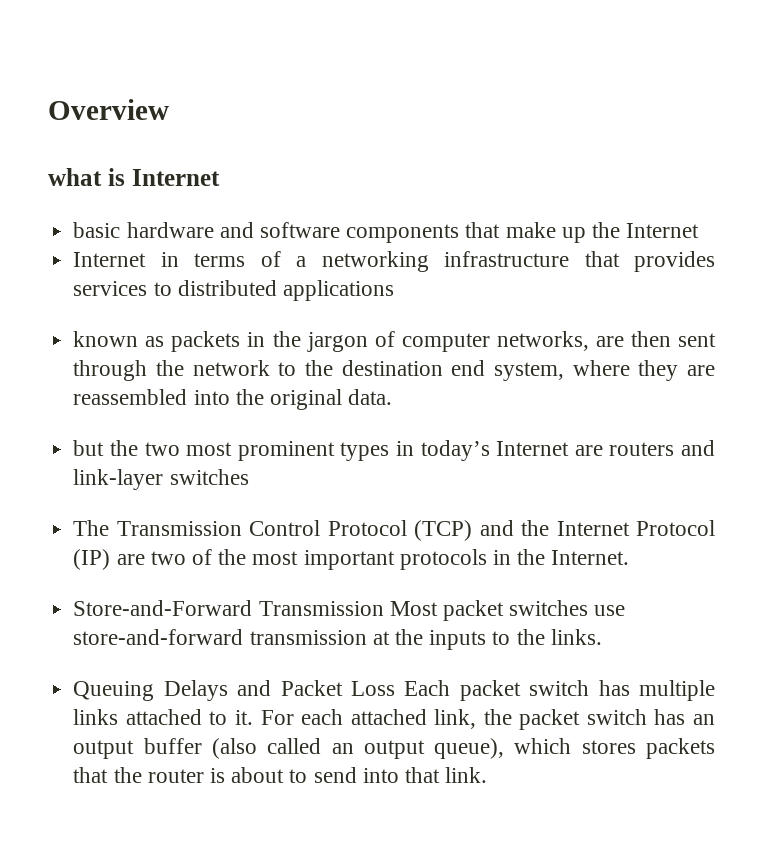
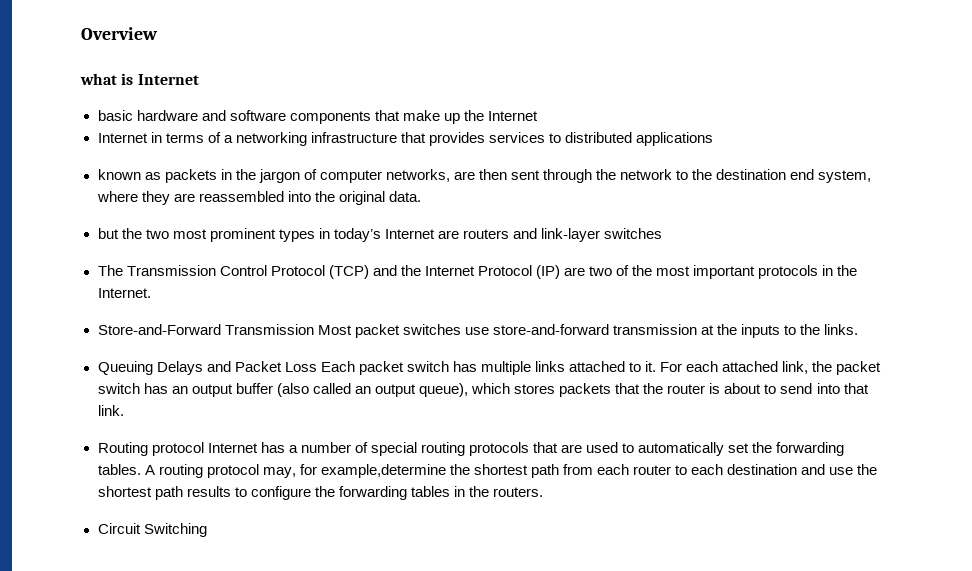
(488, 775) none -> [97,442,845,456] [97,464,878,478] [97,486,543,500] [97,523,207,537] // Routing protocol Internet has a number of special routing protocols that are used to automatically set the forwarding tables. A routing protocol may, for example,determine the shortest path from each router to each destination and use the shortest path results to configure the forwarding tables in the routers. // Circuit Switching

